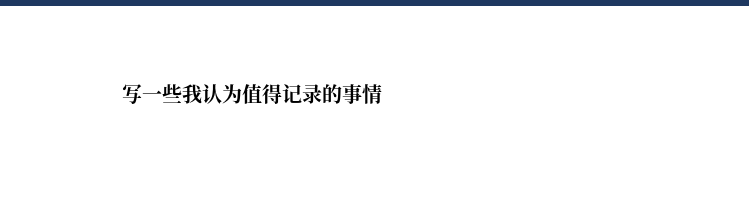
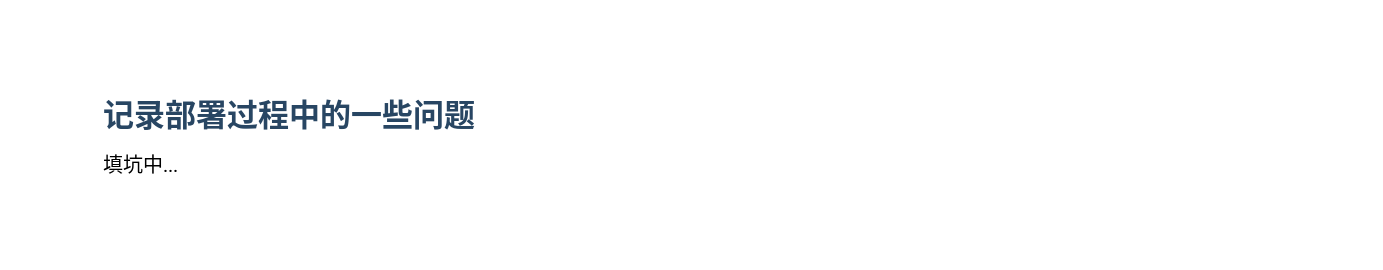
[121,84,382,104] 写一些我认为值得记录的事情 -> [103,99,475,131] [103,154,178,174] 记录部署过程中的一些问题 // 填坑中...

